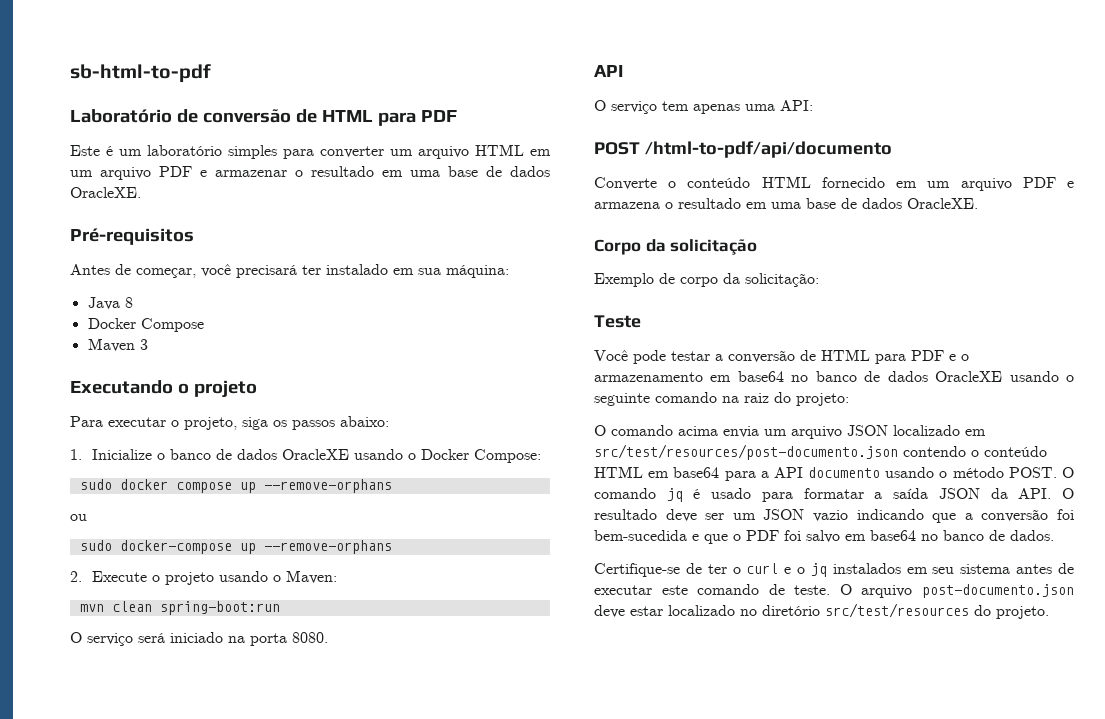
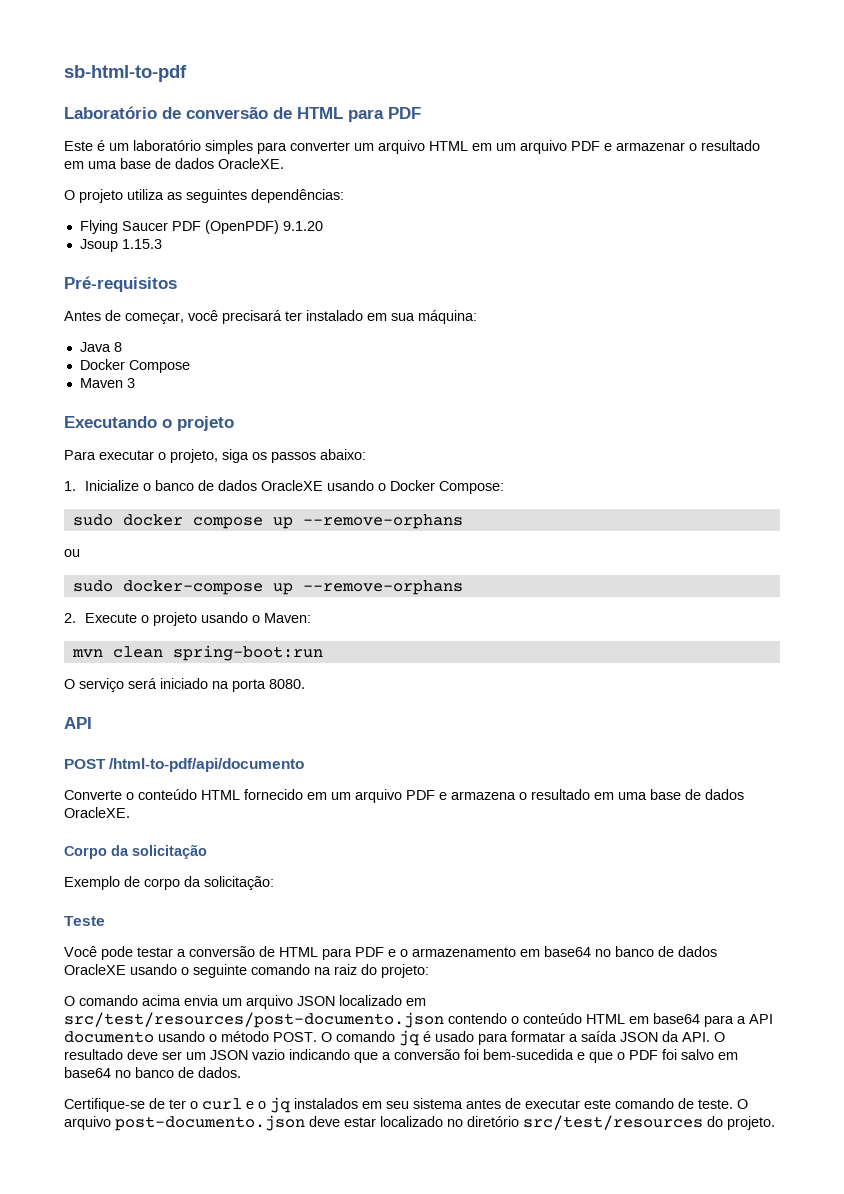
(141, 192) none -> [64,189,344,203] [79,220,323,234] [79,239,162,252] // O projeto utiliza as seguintes dependências: // Flying Saucer PDF (OpenPDF) 9.1.20 // Jsoup 1.15.3
[594,100,813,114] // O serviço tem apenas uma API: -> (92, 723) none

